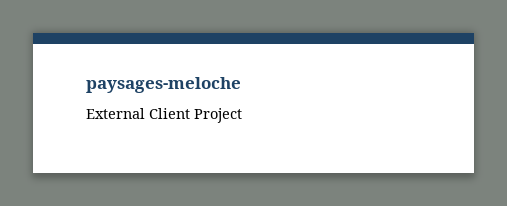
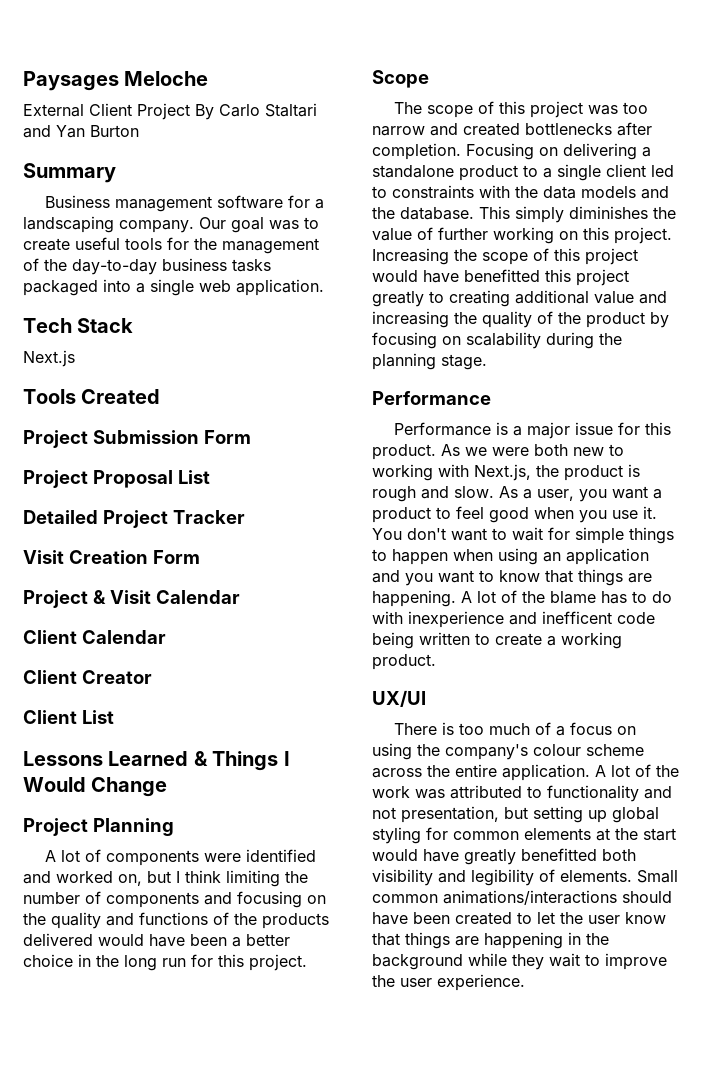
[86,77,241,93] paysages-meloche -> [23,71,209,91] Paysages Meloche
(242, 115) none -> [195,103,317,120] [23,125,139,138] [23,163,116,183] [45,195,325,212] [23,216,319,233] [23,237,319,254] [23,258,271,275] [23,279,324,296] [23,318,134,333] [23,350,75,367] [23,389,161,404] [23,430,251,448] [23,470,210,488] [23,510,245,528] [23,550,200,564] [23,590,240,608] [23,630,166,644] [23,670,152,684] [23,710,114,724] [23,751,290,771] [23,777,168,797] [23,818,174,836] [45,849,317,866] [23,870,308,887] [23,891,326,908] [23,912,329,929] [23,933,290,947] [23,954,307,971] [372,70,429,88] [394,101,649,118] [372,122,652,136] [372,143,651,160] [372,164,674,181] [372,185,669,199] [372,206,676,223] [372,227,672,244] [372,248,638,265] [372,269,629,286] [372,290,667,307] [372,311,669,328] [372,332,622,349] [372,353,487,370] [372,391,491,405] [394,422,672,439] [372,444,624,460] [372,464,640,481] [372,486,662,502] [372,506,657,523] [372,527,674,544] [372,548,649,565] [372,569,652,586] [372,590,672,607] [372,611,655,628] [372,632,622,649] [372,654,436,670] [372,690,426,707] [394,722,637,736] [372,743,644,760] [372,764,679,781] [372,785,672,802] [372,806,659,823] [372,827,676,844] [372,848,636,865] [372,869,678,886] [372,890,672,905] [372,912,666,925] [372,932,609,949] [372,953,667,970] [372,974,525,991] By Carlo Staltari and Yan Burton // Summary // Business management software for a landscaping company. Our goal was to create useful tools for the management of the day-to-day business tasks packaged into a single web application. // Tech Stack // Next.js // Tools Created // Project Submission Form // Project Proposal List // Detailed Project Tracker // Visit Creation Form // Project & Visit Calendar // Client Calendar // Client Creator // Client List // Lessons Learned & Things I Would Change // Project Planning // A lot of components were identified and worked on, but I think limiting the number of components and focusing on the quality and functions of the products delivered would have been a better choice in the long run for this project. // Scope // The scope of this project was too narrow and created bottlenecks after completion. Focusing on delivering a standalone product to a single client led to constraints with the data models and the database. This simply diminishes the value of further working on this project. Increasing the scope of this project would have benefitted this project greatly to creating additional value and increasing the quality of the product by focusing on scalability during the planning stage. // Performance // Performance is a major issue for this product. As we were both new to working with Next.js, the product is rough and slow. As a user, you want a product to feel good when you use it. You don't want to wait for simple things to happen when using an application and you want to know that things are happening. A lot of the blame has to do with inexperience and inefficent code being written to create a working product. // UX/UI // There is too much of a focus on using the company's colour scheme across the entire application. A lot of the work was attributed to functionality and not presentation, but setting up global styling for common elements at the start would have greatly benefitted both visibility and legibility of elements. Small common animations/interactions should have been created to let the user know that things are happening in the background while they wait to improve the user experience.

